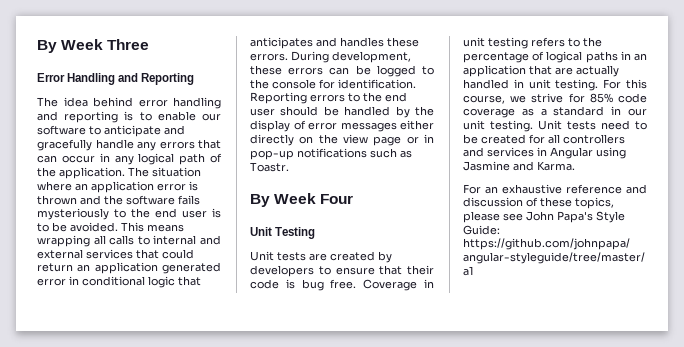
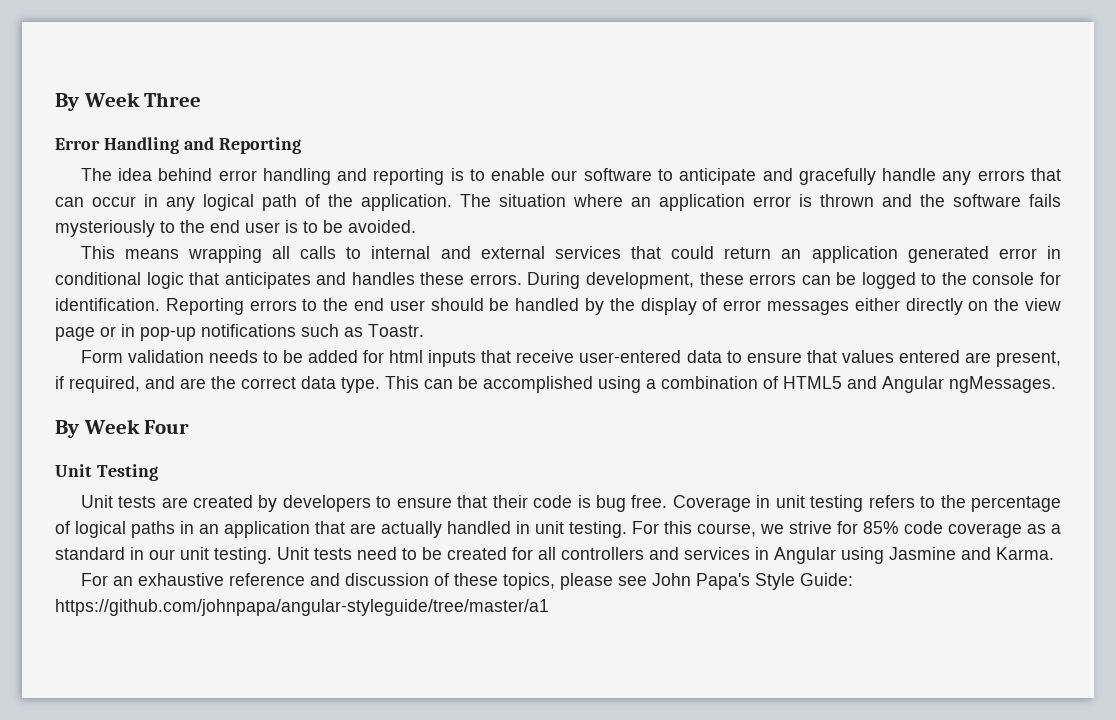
(118, 227) none -> (416, 226) //
(289, 167) none -> [80,350,1061,367] [55,376,1056,393] // Form validation needs to be added for html inputs that receive user-entered data to ensure that values entered are present, if required, and are the correct data type. This can be accomplished using a combination of HTML5 and Angular ngMessages.

